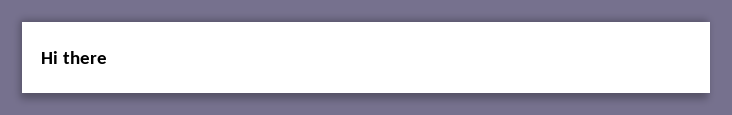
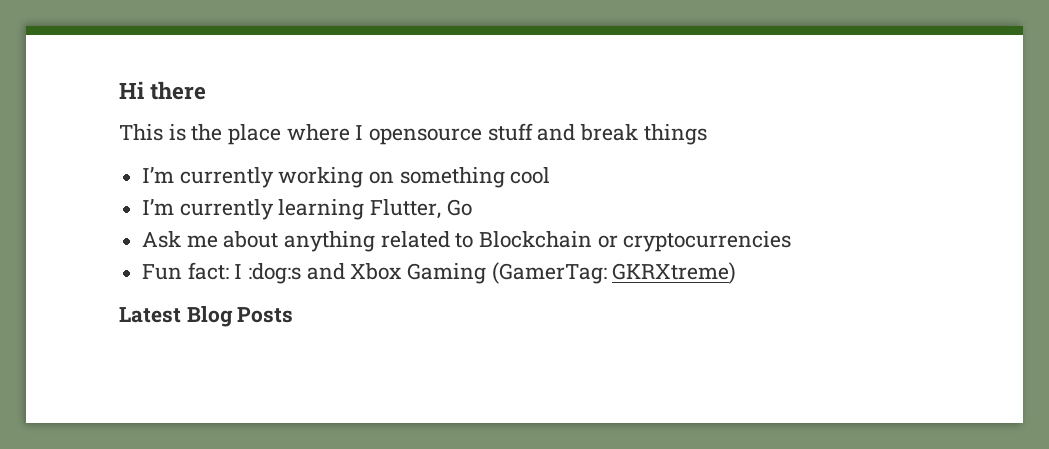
(107, 57) none -> [119,123,707,145] [142,167,551,188] [142,199,472,220] [142,231,792,252] [142,262,737,284] [119,306,294,327] // This is the place where I opensource stuff and break things // I’m currently working on something cool // I’m currently learning Flutter, Go // Ask me about anything related to Blockchain or cryptocurrencies // Fun fact: I :dog:s and Xbox Gaming (GamerTag: GKRXtreme) // Latest Blog Posts

